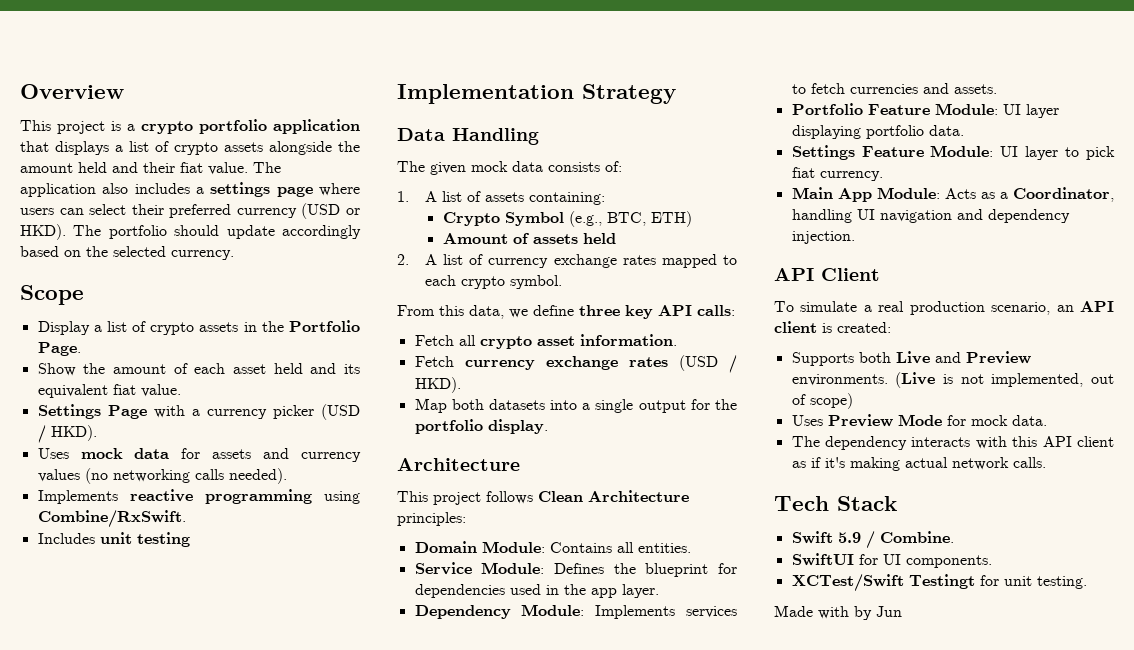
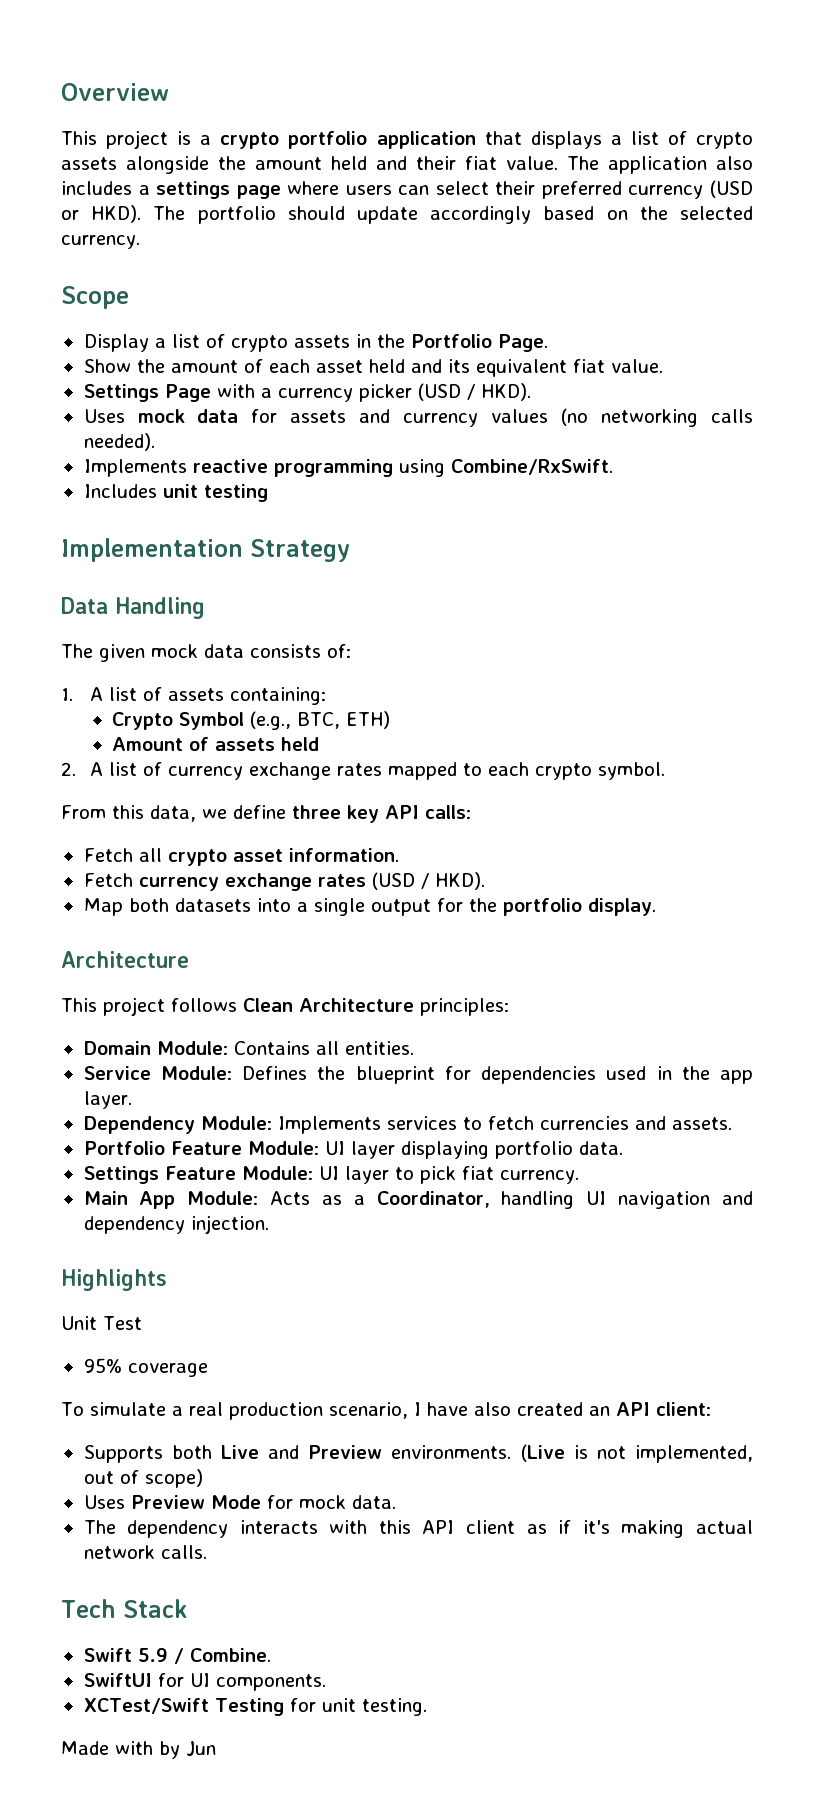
[774,268,880,281] API Client -> [61,1269,167,1291] [61,1316,142,1330] [83,1358,208,1377] Highlights // Unit Test // 95% coverage
[1056,301,1114,312] [774,321,891,333] an API client is created: -> [413,1402,711,1416] I have also created an API client:
[908,574,975,589] Testingt -> [214,1698,284,1716] Testing

